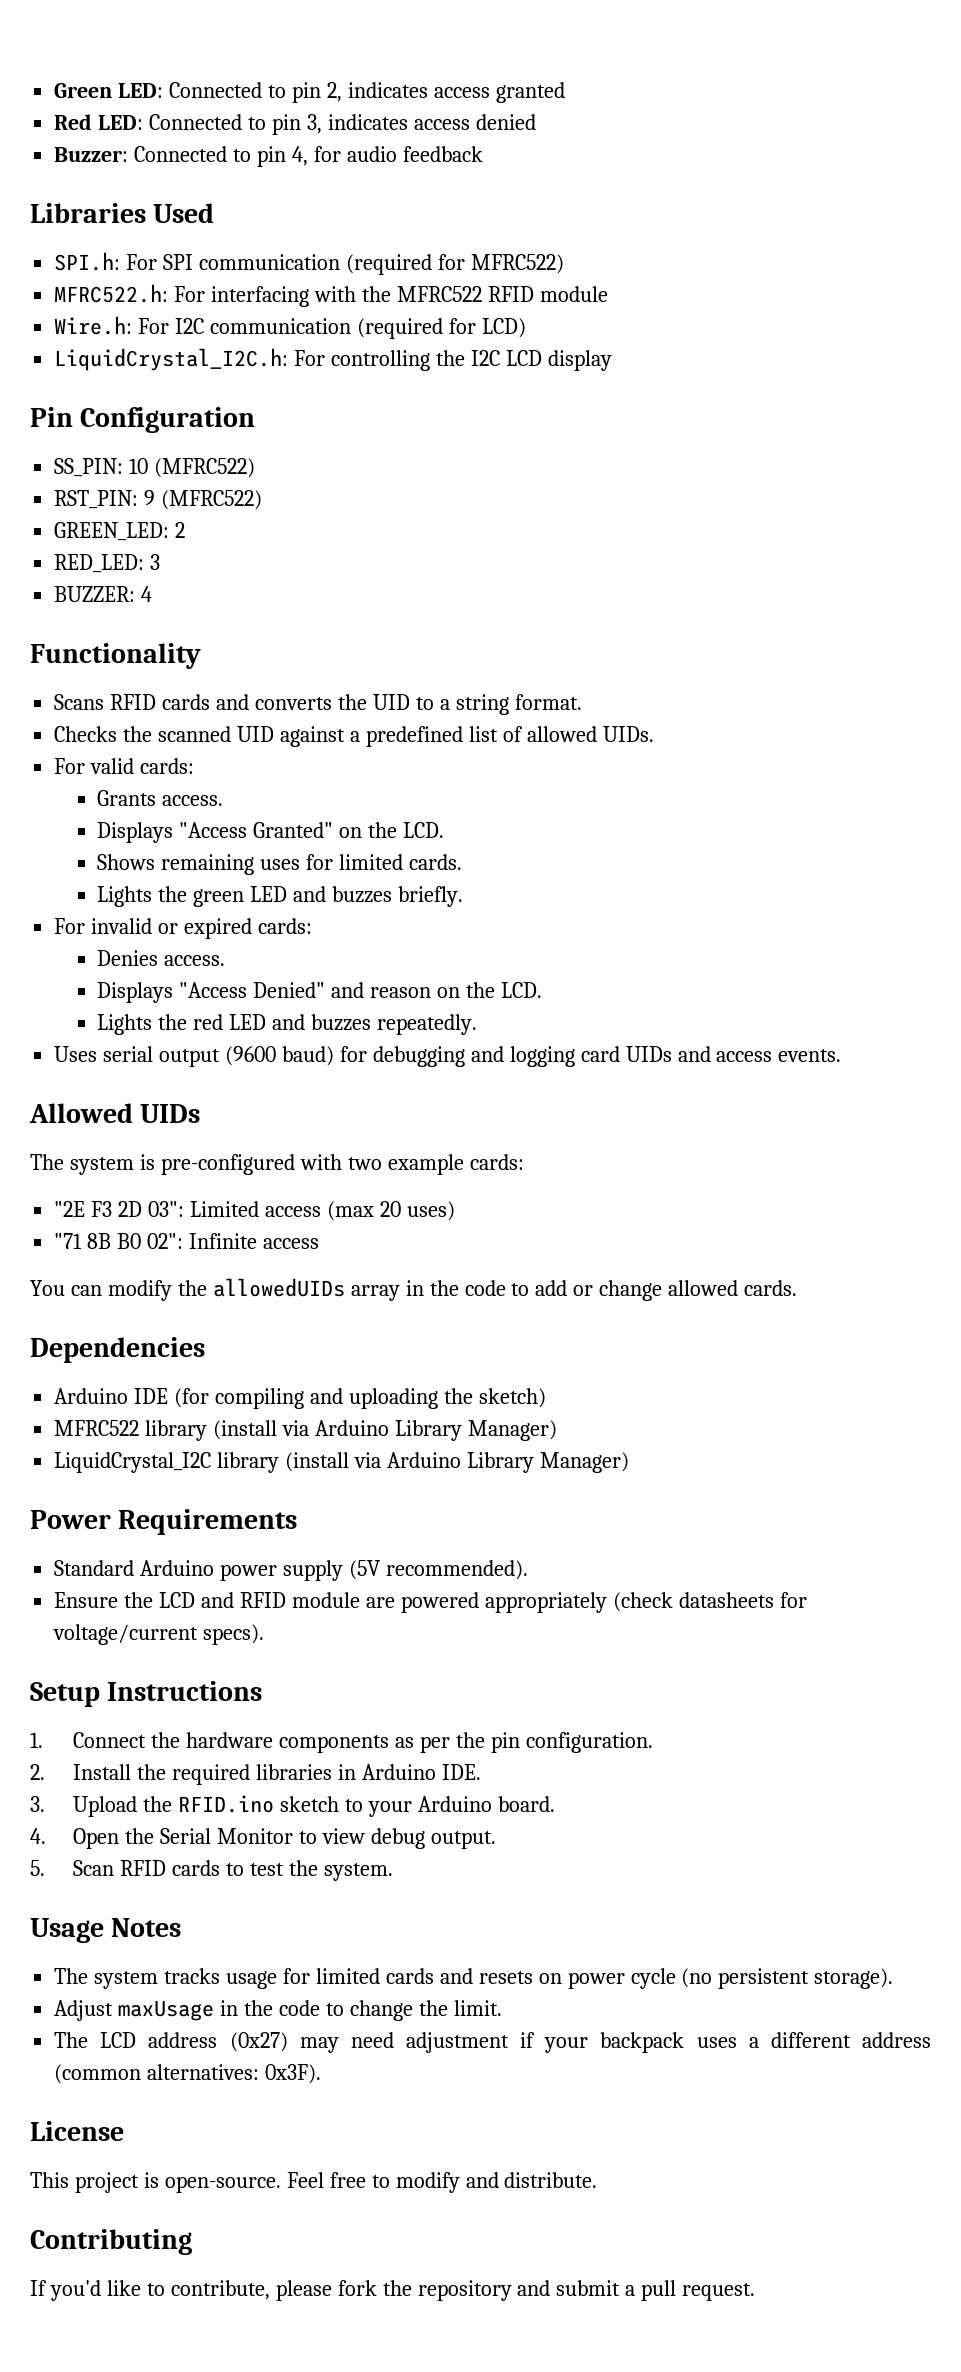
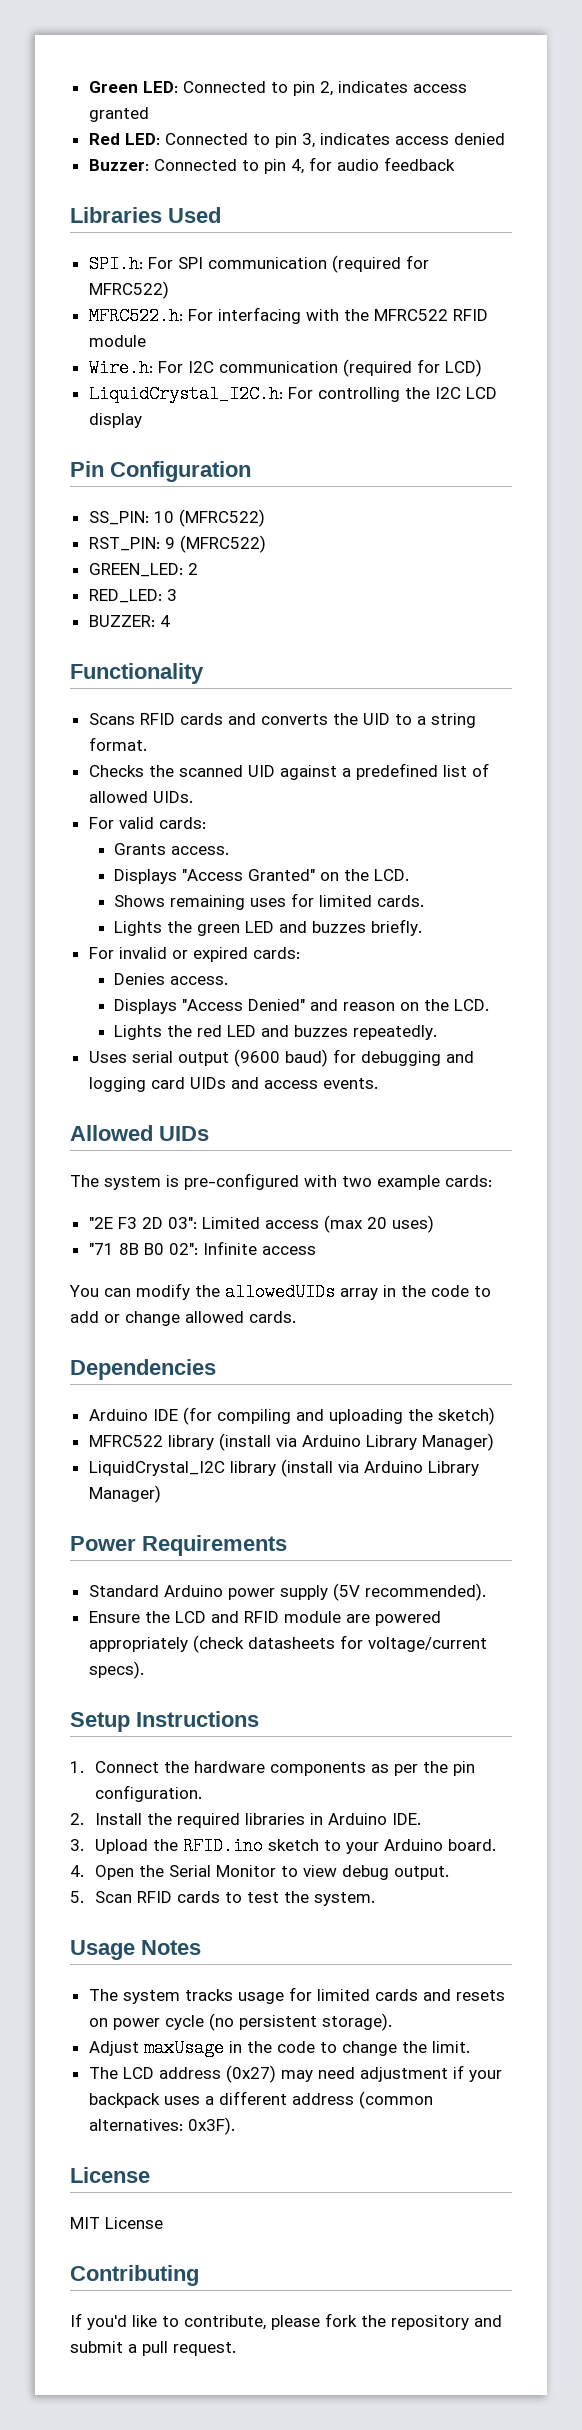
[30,2172,598,2193] This project is open-source. Feel free to modify and distribute. -> [70,2217,163,2229] MIT License

